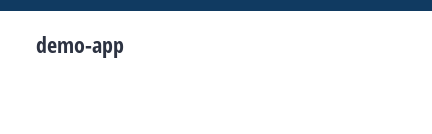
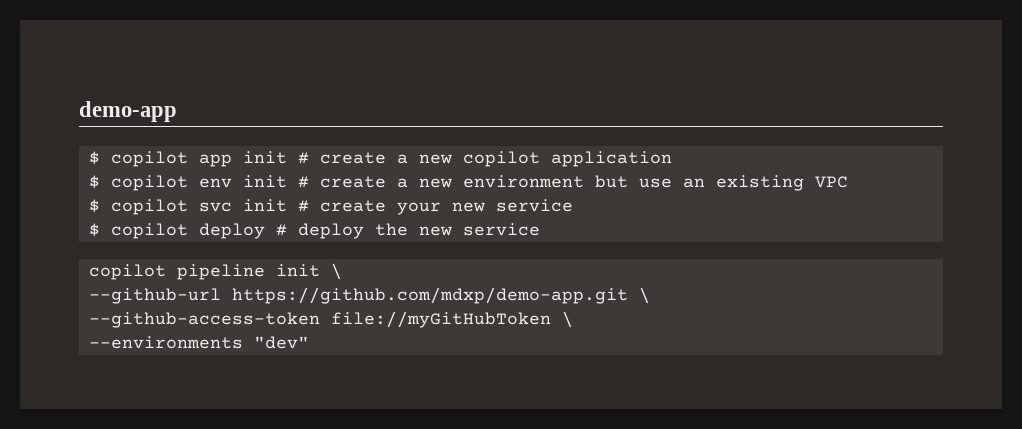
(124, 47) none -> [88,151,672,167] [88,175,848,191] [88,199,573,215] [88,223,540,239] [88,263,342,280] [88,287,650,304] [88,311,573,328] [88,336,309,349] // $ copilot app init # create a new copilot application // $ copilot env init # create a new environment but use an existing VPC // $ copilot svc init # create your new service // $ copilot deploy # deploy the new service // copilot pipeline init \ // --github-url https://github.com/mdxp/demo-app.git \ // --github-access-token file://myGitHubToken \ // --environments "dev"

